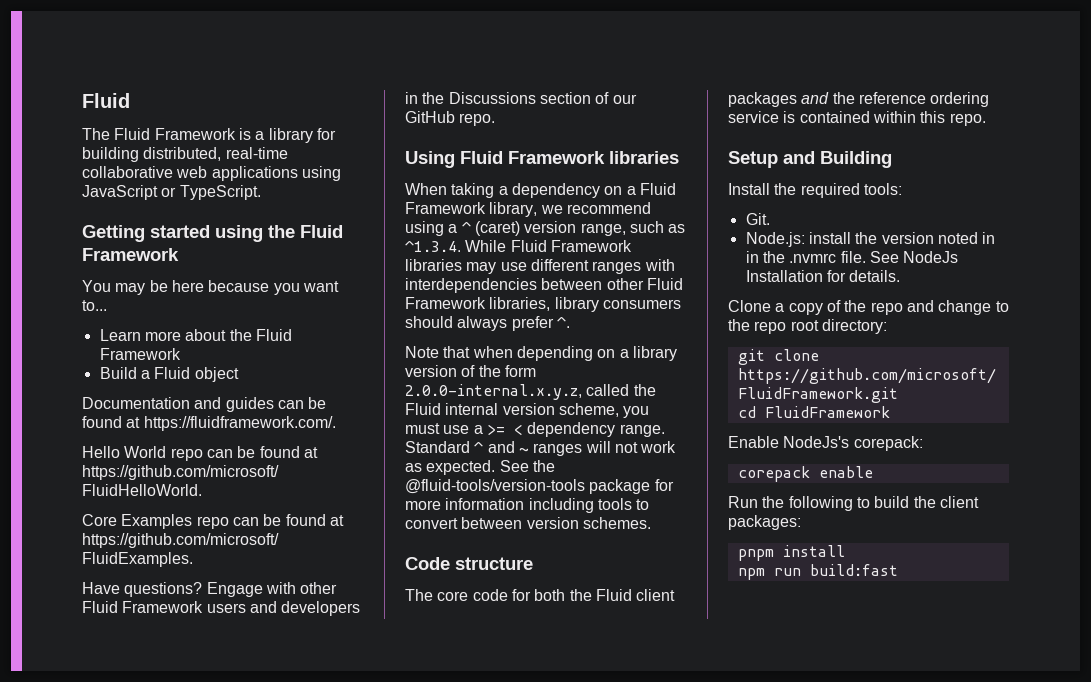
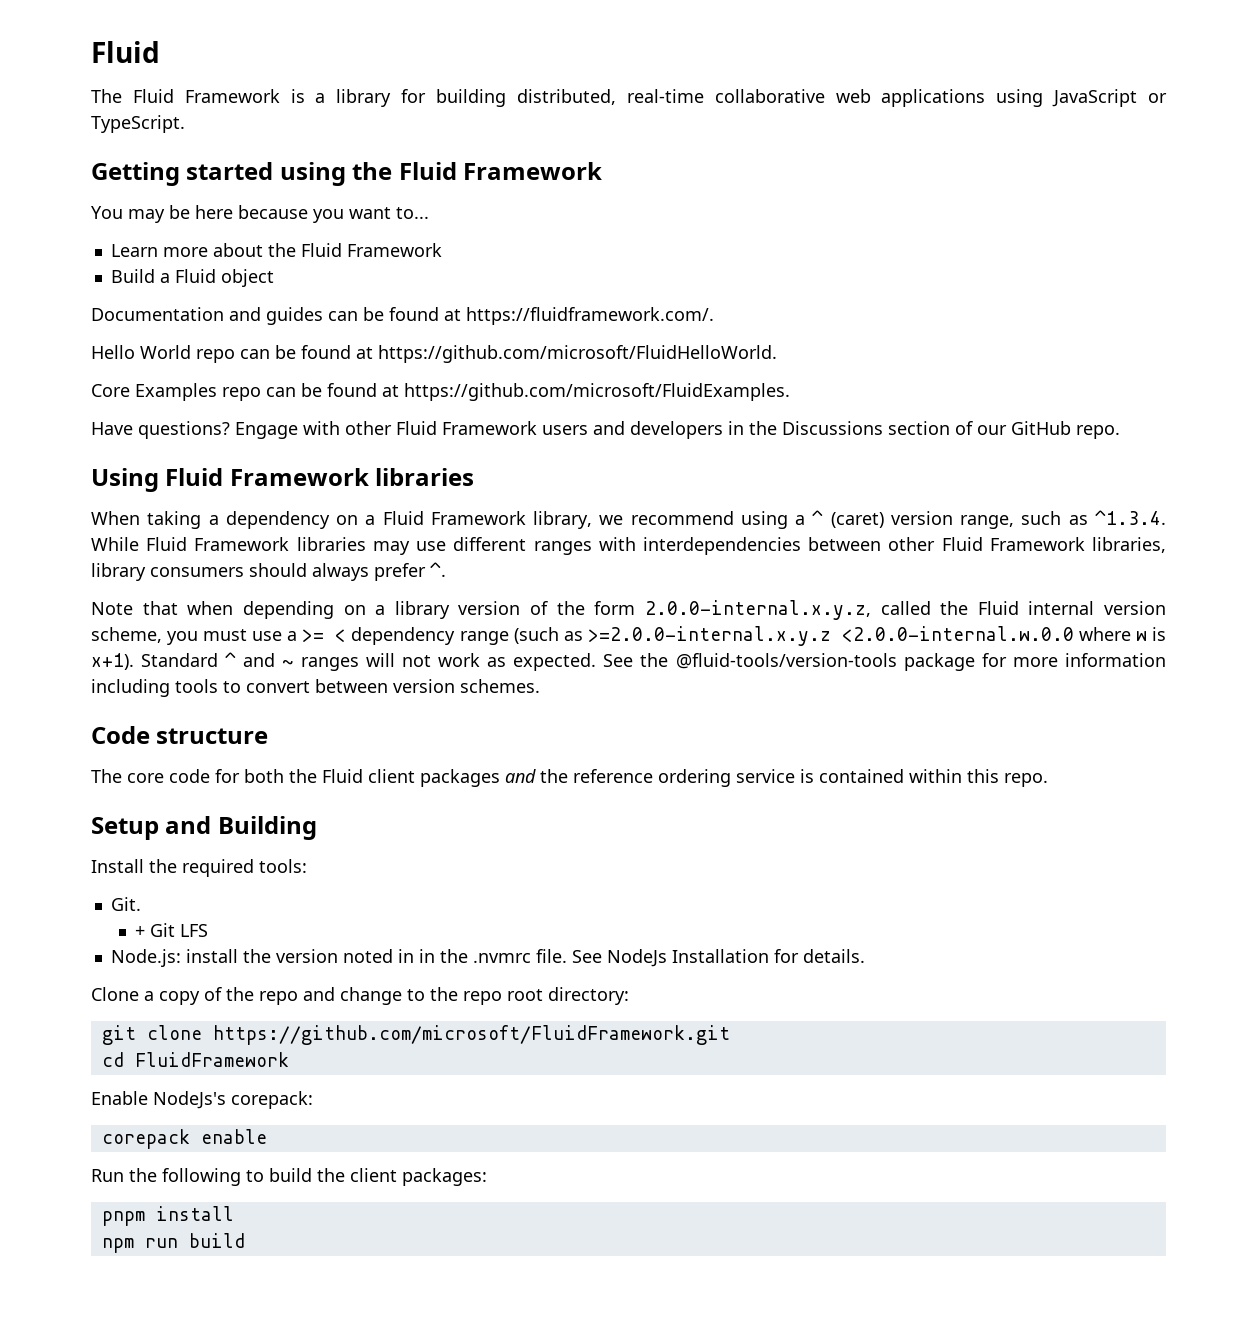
[619,424,665,437] range. -> [459,626,1166,646] [91,653,134,670] range (such as >=2.0.0-internal.x.y.z <2.0.0-internal.w.0.0 where w is x+1).
(770, 219) none -> [134,923,208,937] // + Git LFS
[809,564,898,576] build:fast -> [188,1233,245,1248] build

